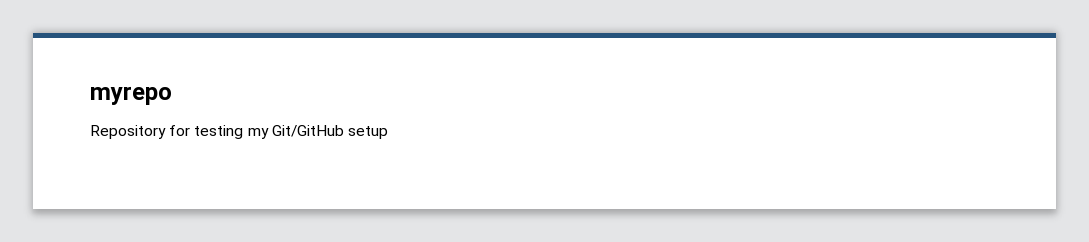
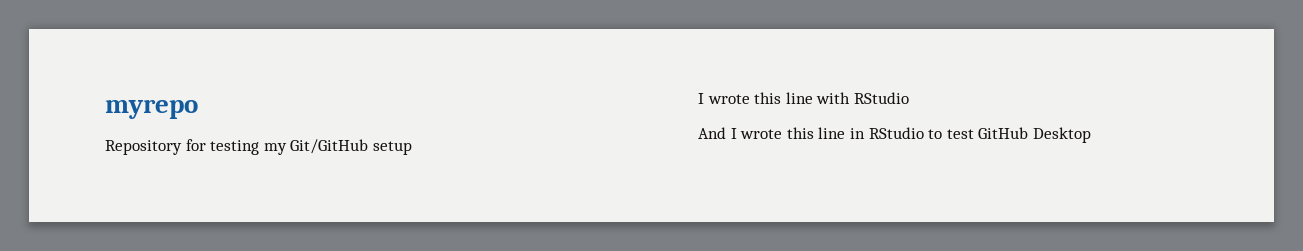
(388, 132) none -> [698,92,909,104] [698,127,1091,143] // I wrote this line with RStudio // And I wrote this line in RStudio to test GitHub Desktop

